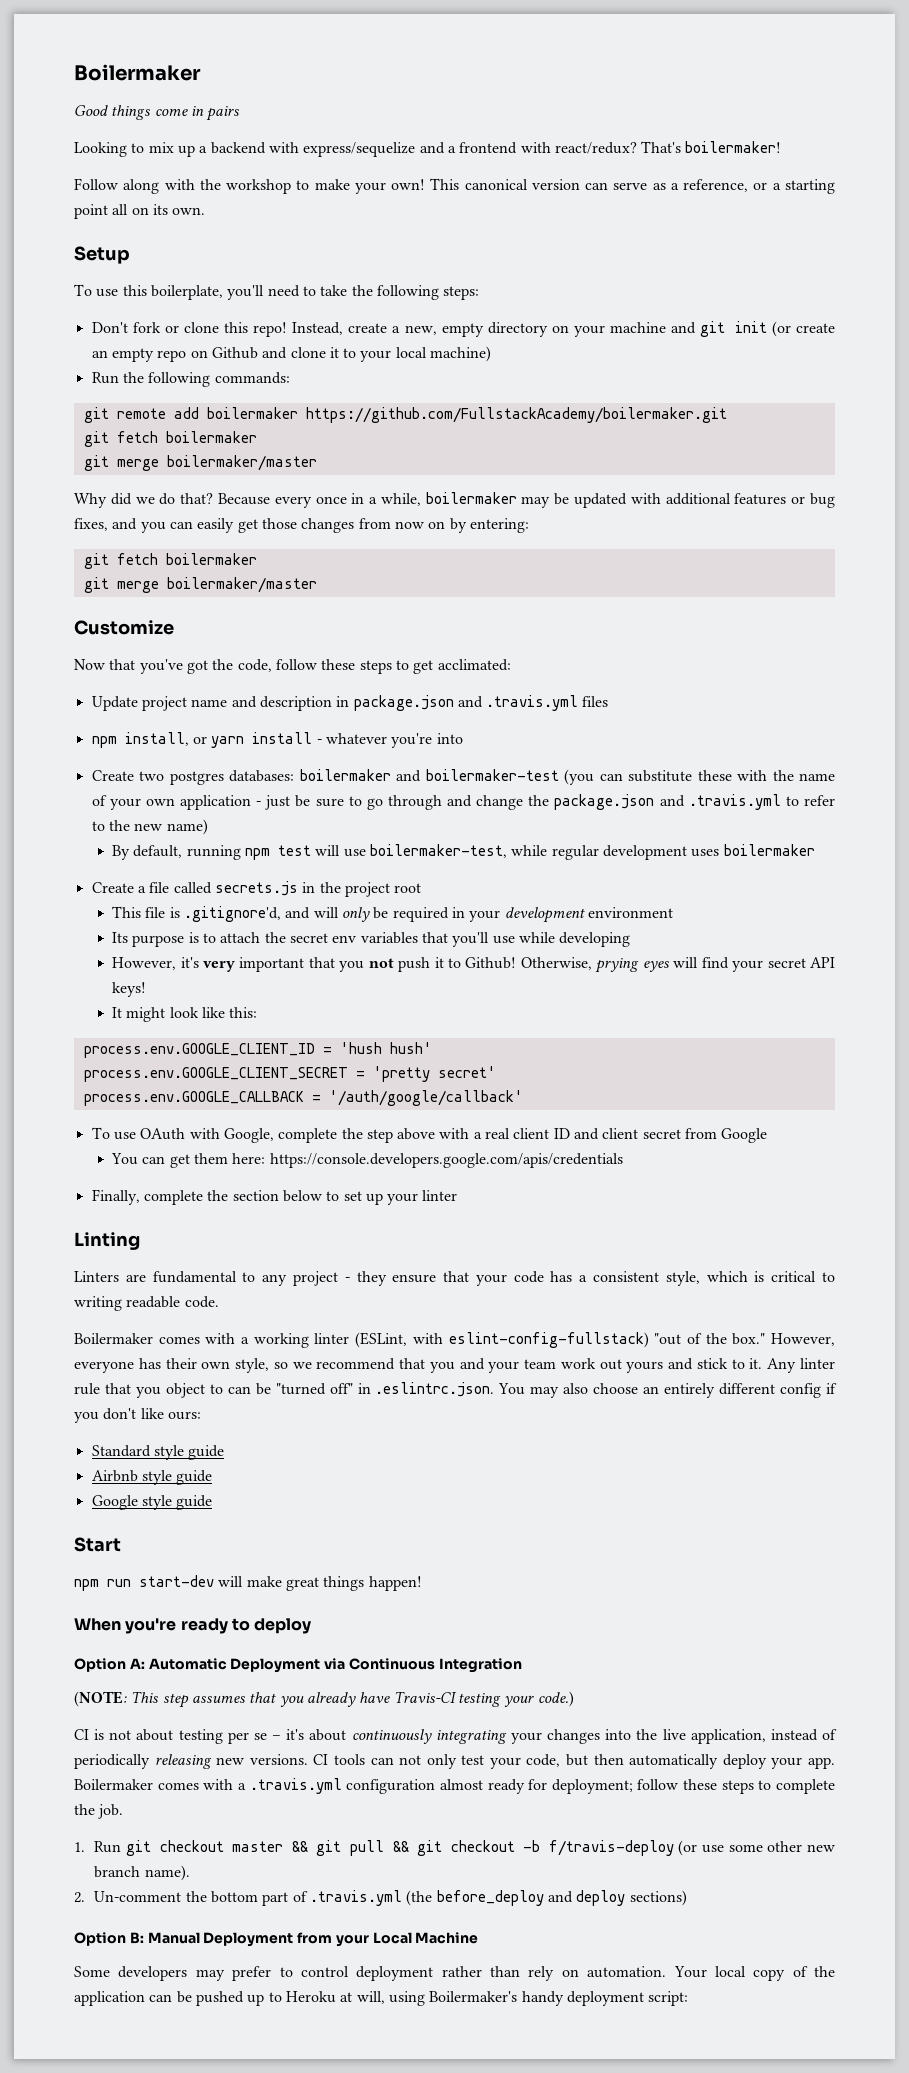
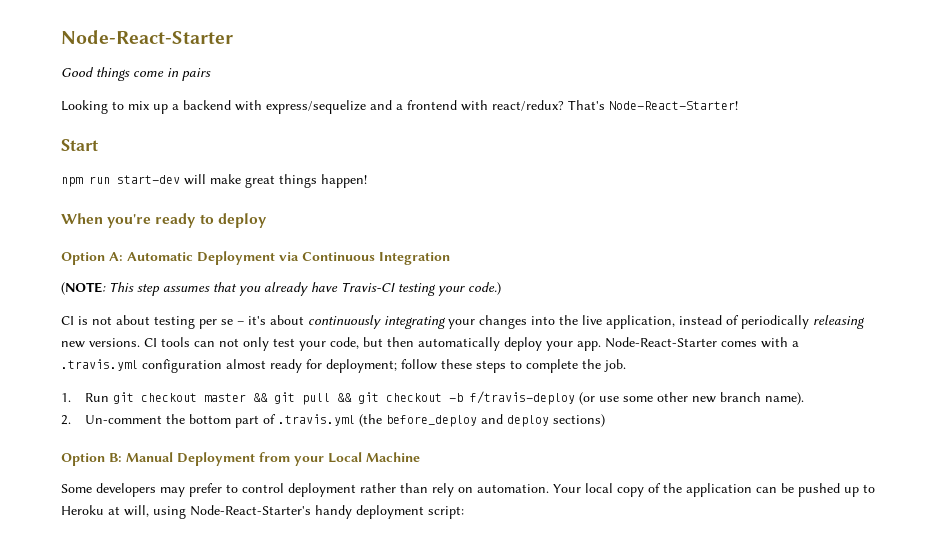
[74,64,201,81] Boilermaker -> [61,30,233,44] Node-React-Starter
[685,141,782,153] [74,178,836,194] [74,204,206,219] [74,246,130,264] [74,284,480,300] [91,321,835,337] [91,346,492,362] [91,372,290,387] [83,407,727,423] [83,431,257,447] [83,455,317,471] [74,492,835,508] [74,518,529,533] [83,553,257,569] [83,577,317,593] [74,620,174,635] [74,659,511,674] [91,695,609,711] [91,732,463,748] [91,769,835,785] [91,794,835,810] [91,819,208,835] [112,844,815,860] [91,881,422,897] [112,906,673,923] [112,932,631,947] [112,957,836,973] [112,982,147,997] [112,1007,258,1022] [83,1042,432,1058] [83,1066,496,1082] [83,1090,523,1106] [91,1127,768,1143] [111,1153,623,1168] [91,1189,458,1205] [74,1232,140,1250] [74,1271,835,1286] [74,1296,219,1311] [74,1332,836,1348] [74,1358,836,1373] [74,1382,837,1398] [74,1408,201,1423] [91,1445,225,1460] [91,1470,213,1485] [91,1495,213,1510] boilermaker! // Follow along with the workshop to make your own! This canonical version can serve as a reference, or a starting point all on its own. // Setup // To use this boilerplate, you'll need to take the following steps: // Don't fork or clone this repo! Instead, create a new, empty directory on your machine and git init (or create an empty repo on Github and clone it to your local machine) // Run the following commands: // git remote add boilermaker https://github.com/FullstackAcademy/boilermaker.git // git fetch boilermaker // git merge boilermaker/master // Why did we do that? Because every once in a while, boilermaker may be updated with additional features or bug fixes, and you can easily get those changes from now on by entering: // git fetch boilermaker // git merge boilermaker/master // Customize // Now that you've got the code, follow these steps to get acclimated: // Update project name and description in package.json and .travis.yml files // npm install, or yarn install - whatever you're into // Create two postgres databases: boilermaker and boilermaker-test (you can substitute these with the name of your own application - just be sure to go through and change the package.json and .travis.yml to refer to the new name) // By default, running npm test will use boilermaker-test, while regular development uses boilermaker // Create a file called secrets.js in the project root // This file is .gitignore'd, and will only be required in your development environment // Its purpose is to attach the secret env variables that you'll use while developing // However, it's very important that you not push it to Github! Otherwise, prying eyes will find your secret API keys! // It might look like this: // process.env.GOOGLE_CLIENT_ID = 'hush hush' // process.env.GOOGLE_CLIENT_SECRET = 'pretty secret' // process.env.GOOGLE_CALLBACK = '/auth/google/callback' // To use OAuth with Google, complete the step above with a real client ID and client secret from Google // You can get them here: https://console.developers.google.com/apis/credentials // Finally, complete the section below to set up your linter // Linting // Linters are fundamental to any project - they ensure that your code has a consistent style, which is critical to writing readable code. // Boilermaker comes with a working linter (ESLint, with eslint-config-fullstack) "out of the box." However, everyone has their own style, so we recommend that you and your team work out yours and stick to it. Any linter rule that you object to can be "turned off" in .eslintrc.json. You may also choose an entirely different config if you don't like ours: // Standard style guide // Airbnb style guide // Google style guide -> [609,101,738,110] Node-React-Starter!
[74,1779,153,1790] Boilermaker -> [605,337,717,348] Node-React-Starter
[429,1991,518,2002] Boilermaker's -> [190,505,311,516] Node-React-Starter's

